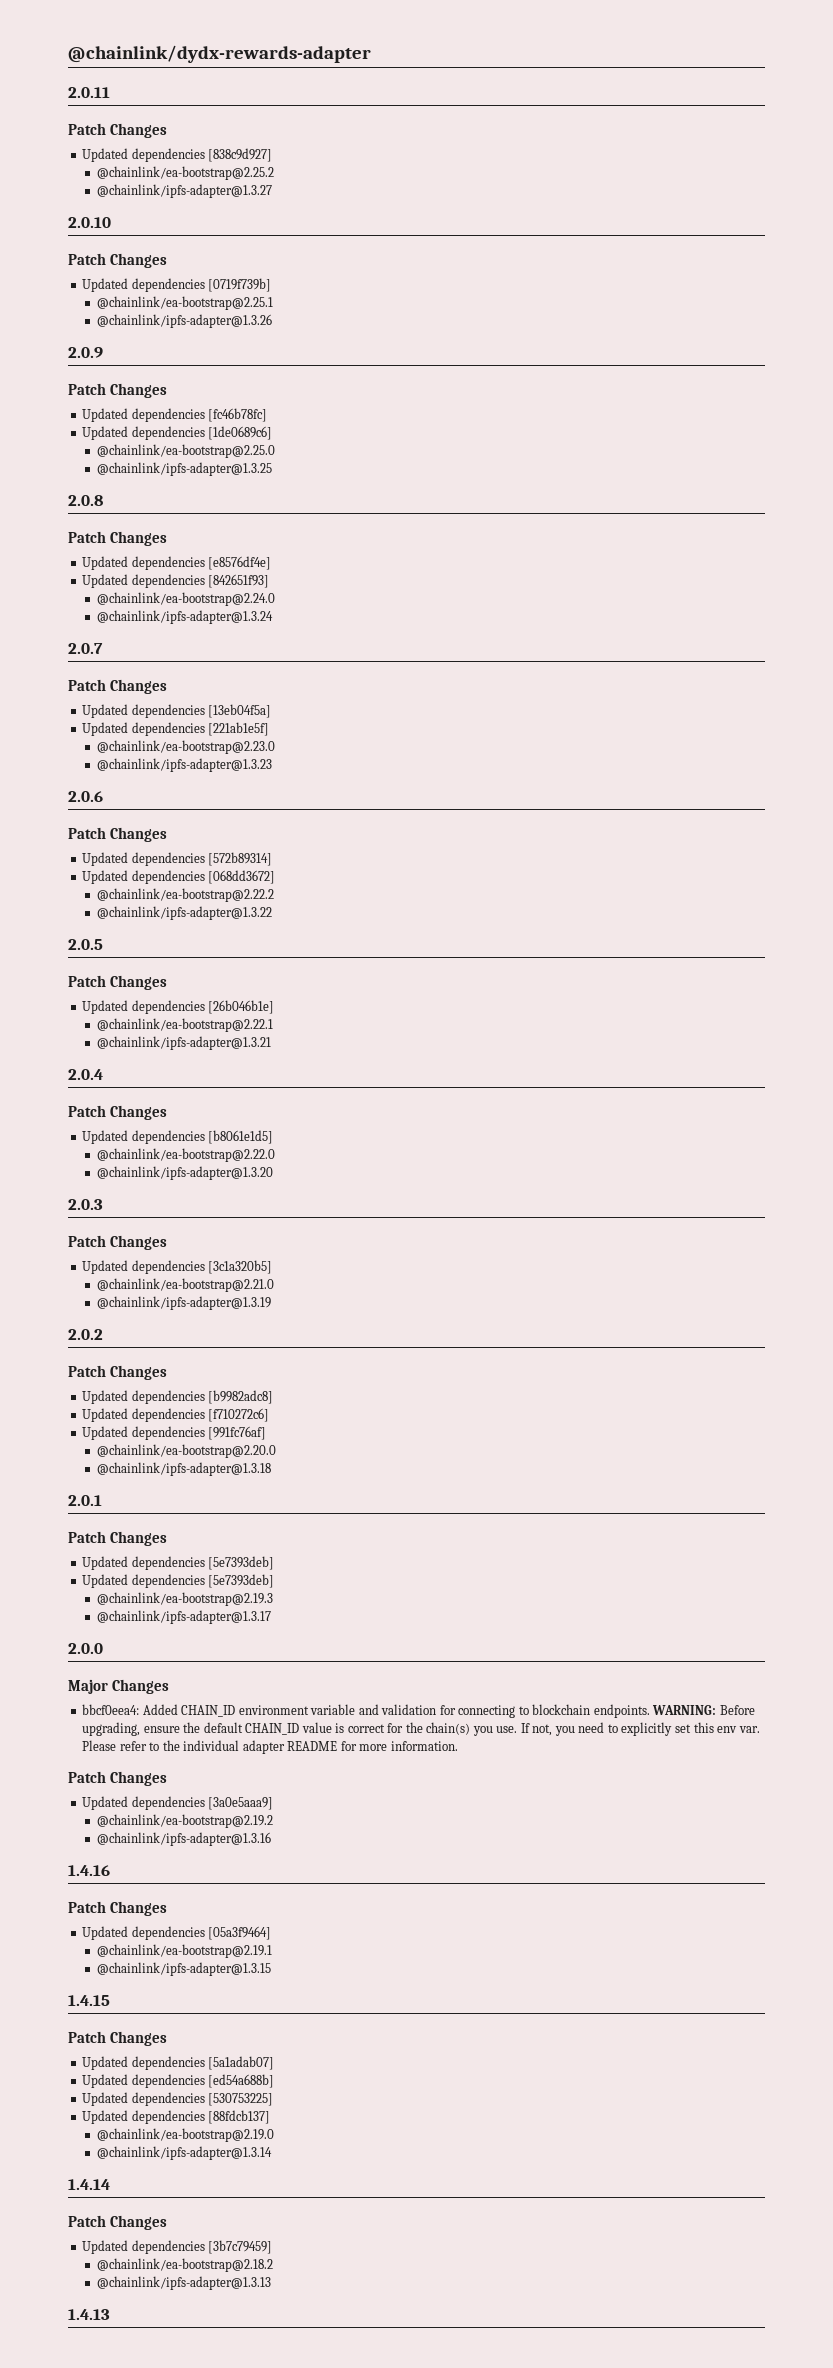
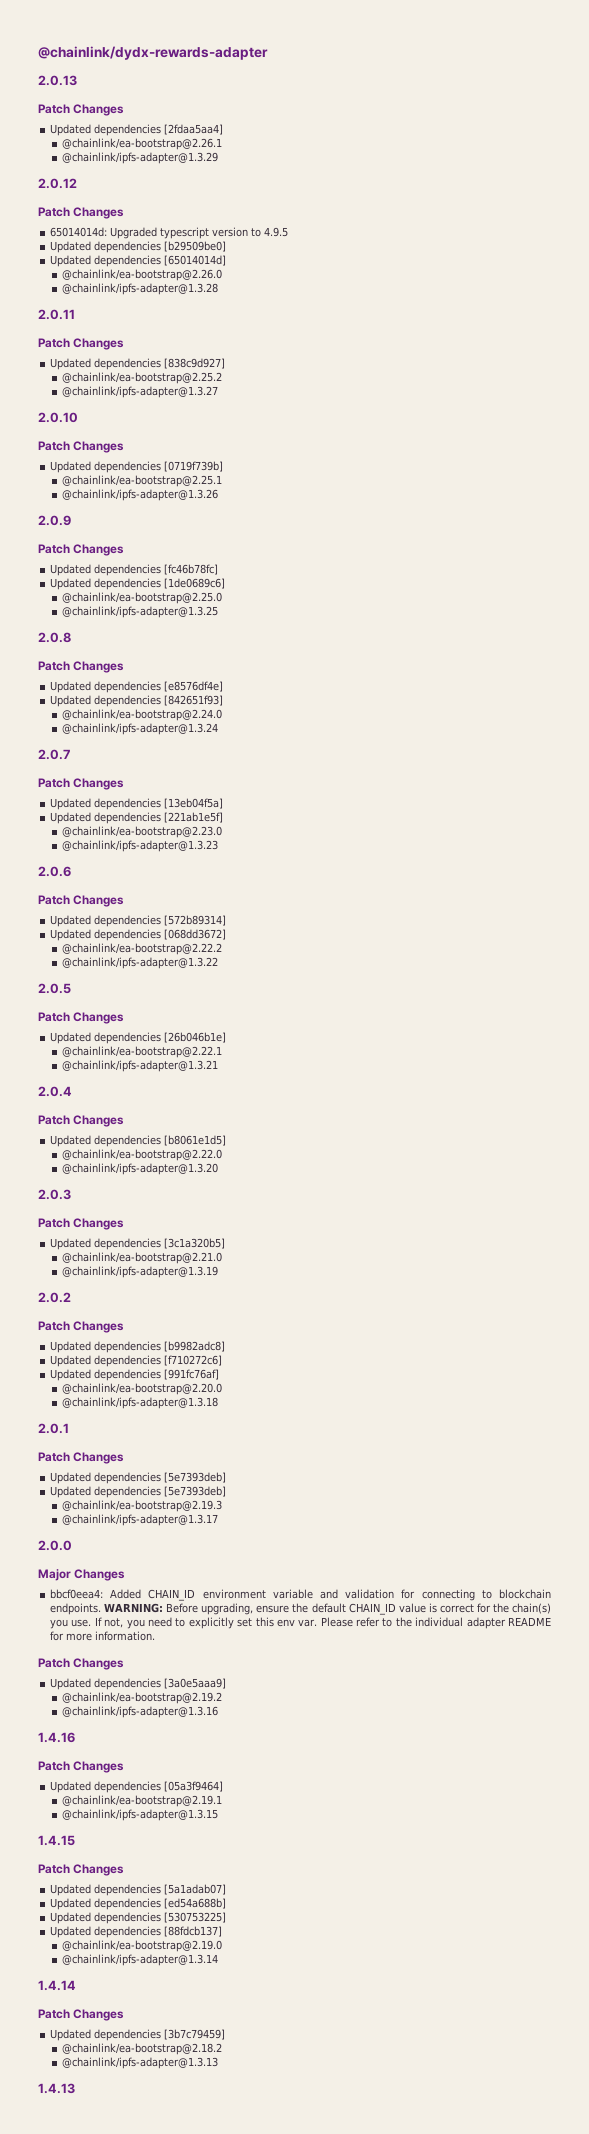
(371, 54) none -> [38,75,77,86] [38,104,125,116] [50,124,224,136] [62,138,223,150] [62,152,219,164] [38,178,77,189] [38,207,125,219] [50,227,289,239] [50,241,227,253] [50,255,227,267] [62,269,223,281] [62,283,219,295] // 2.0.13 // Patch Changes // Updated dependencies [2fdaa5aa4] // @chainlink/ea-bootstrap@2.26.1 // @chainlink/ipfs-adapter@1.3.29 // 2.0.12 // Patch Changes // 65014014d: Upgraded typescript version to 4.9.5 // Updated dependencies [b29509be0] // Updated dependencies [65014014d] // @chainlink/ea-bootstrap@2.26.0 // @chainlink/ipfs-adapter@1.3.28

